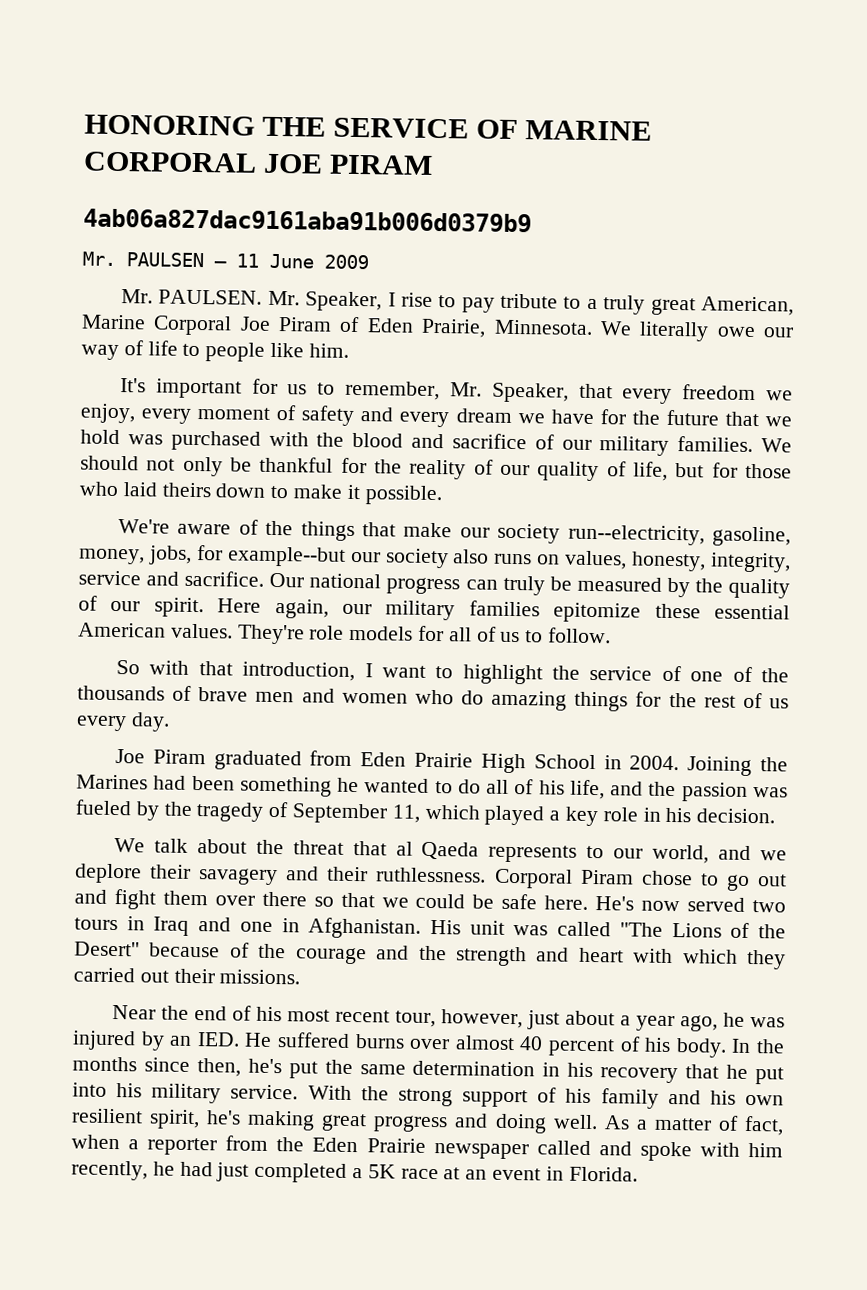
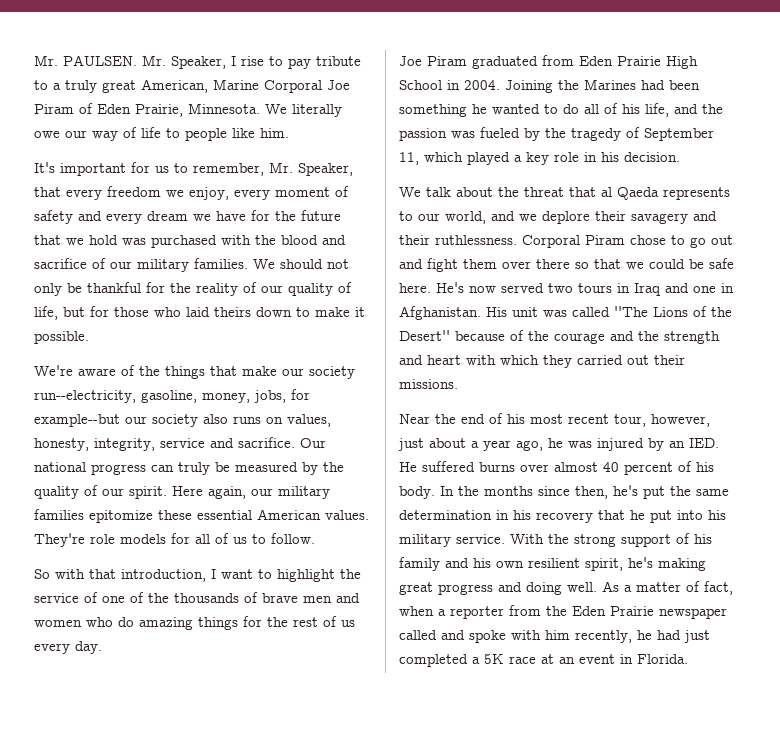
[84,114,653,141] [83,151,434,175] [83,208,532,233] [82,251,369,270] HONORING THE SERVICE OF MARINE CORPORAL JOE PIRAM // 4ab06a827dac9161aba91b006d0379b9 // Mr. PAULSEN — 11 June 2009 // -> (34, 60) none

